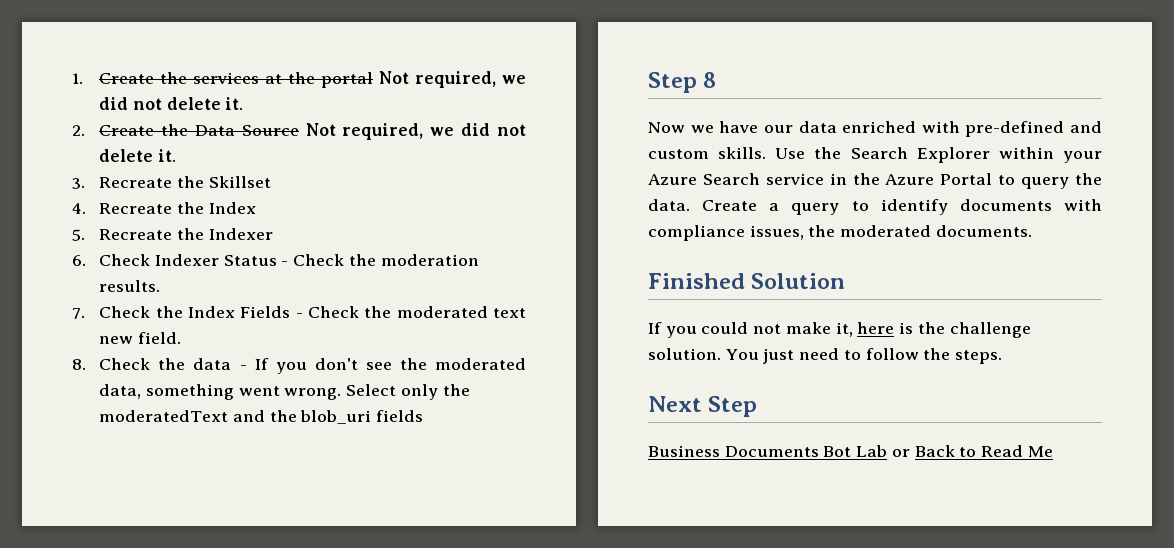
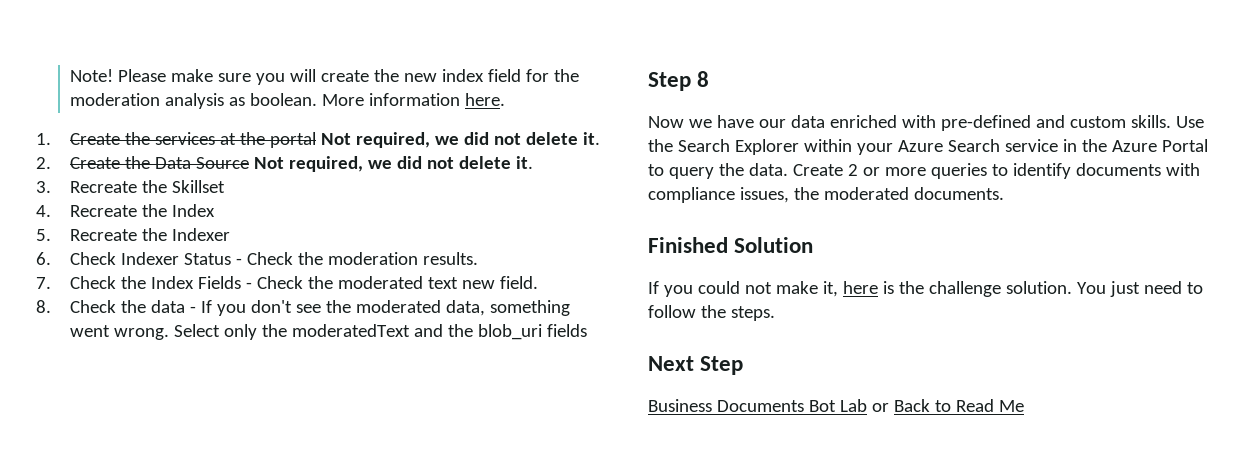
(72, 78) none -> [70,69,580,85] [70,93,506,109] Note! Please make sure you will create the new index field for the moderation analysis as boolean. More information here. //
[769,203,840,215] a query -> [847,163,987,179] 2 or more queries

